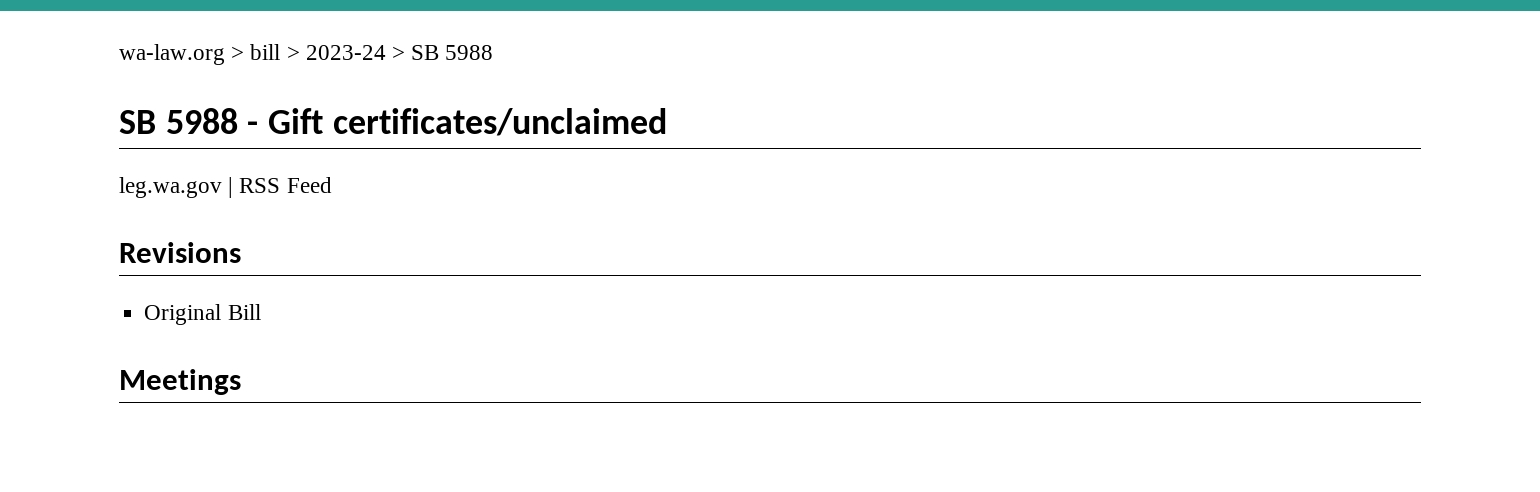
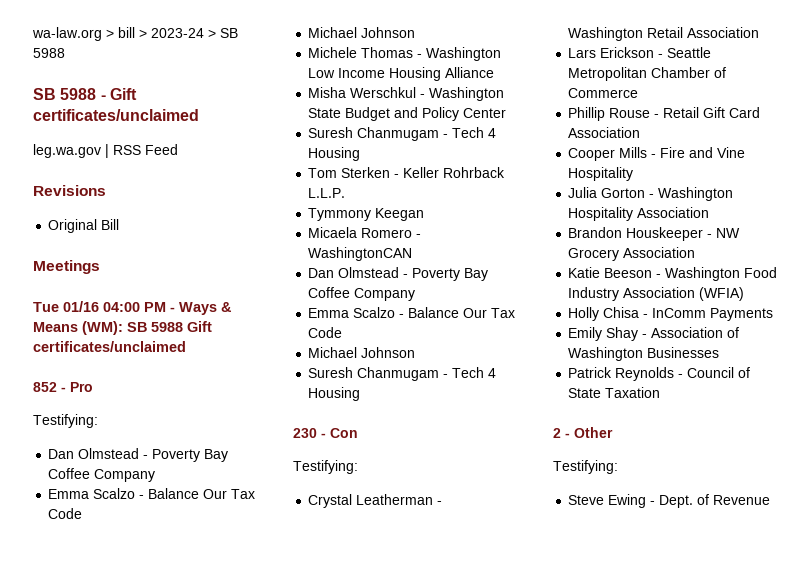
(241, 382) none -> [33,301,232,315] [33,321,212,335] [33,341,186,352] [33,382,93,392] [33,414,98,428] [48,448,229,462] [48,468,156,482] [48,488,256,499] [48,508,83,519] [308,27,416,38] [308,47,502,61] [308,67,495,81] [308,87,505,101] [308,107,507,121] [308,127,497,141] [308,147,361,161] [308,167,506,178] [308,188,346,198] [308,208,425,221] [308,227,422,238] [308,247,413,261] [308,267,489,281] [308,287,416,301] [308,307,516,318] [308,327,343,338] [308,347,416,358] [308,367,497,381] [308,387,361,401] [293,428,358,438] [293,460,358,474] [308,494,443,508] [568,27,760,41] [568,47,712,58] [568,67,727,81] [568,88,639,98] [568,107,761,121] [568,127,641,138] [568,147,746,161] [568,167,634,181] [568,187,734,201] [568,207,710,221] [568,227,741,241] [568,247,696,261] [568,267,778,281] [568,287,745,301] [568,307,774,321] [568,327,740,341] [568,347,720,361] [568,367,751,381] [568,387,661,398] [553,427,613,438] [553,460,618,474] [568,494,771,508] // Tue 01/16 04:00 PM - Ways & Means (WM): SB 5988 Gift certificates/unclaimed // 852 - Pro // Testifying: // Dan Olmstead - Poverty Bay Coffee Company // Emma Scalzo - Balance Our Tax Code // Michael Johnson // Michele Thomas - Washington Low Income Housing Alliance // Misha Werschkul - Washington State Budget and Policy Center // Suresh Chanmugam - Tech 4 Housing // Tom Sterken - Keller Rohrback L.L.P. // Tymmony Keegan // Micaela Romero - WashingtonCAN // Dan Olmstead - Poverty Bay Coffee Company // Emma Scalzo - Balance Our Tax Code // Michael Johnson // Suresh Chanmugam - Tech 4 Housing // 230 - Con // Testifying: // Crystal Leatherman - Washington Retail Association // Lars Erickson - Seattle Metropolitan Chamber of Commerce // Phillip Rouse - Retail Gift Card Association // Cooper Mills - Fire and Vine Hospitality // Julia Gorton - Washington Hospitality Association // Brandon Houskeeper - NW Grocery Association // Katie Beeson - Washington Food Industry Association (WFIA) // Holly Chisa - InComm Payments // Emily Shay - Association of Washington Businesses // Patrick Reynolds - Council of State Taxation // 2 - Other // Testifying: // Steve Ewing - Dept. of Revenue

